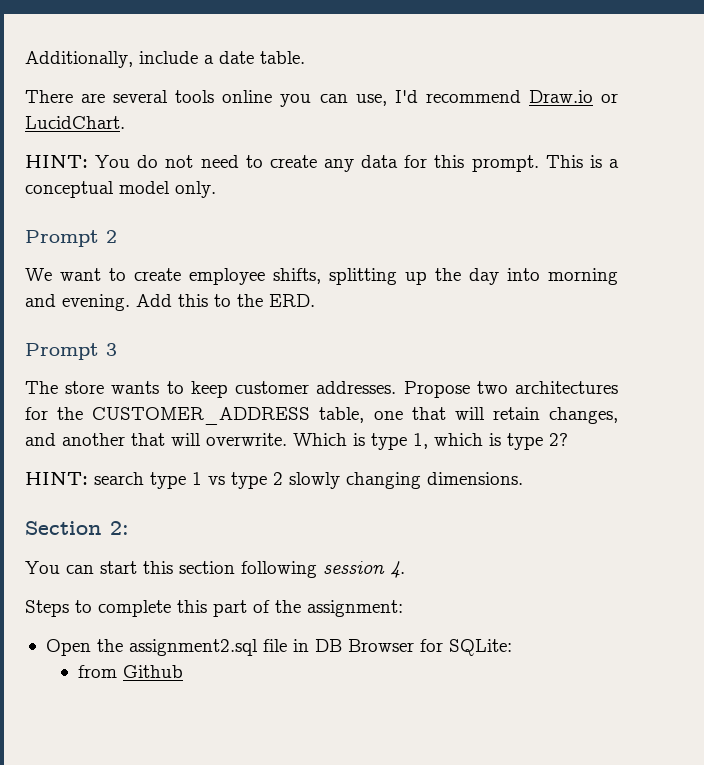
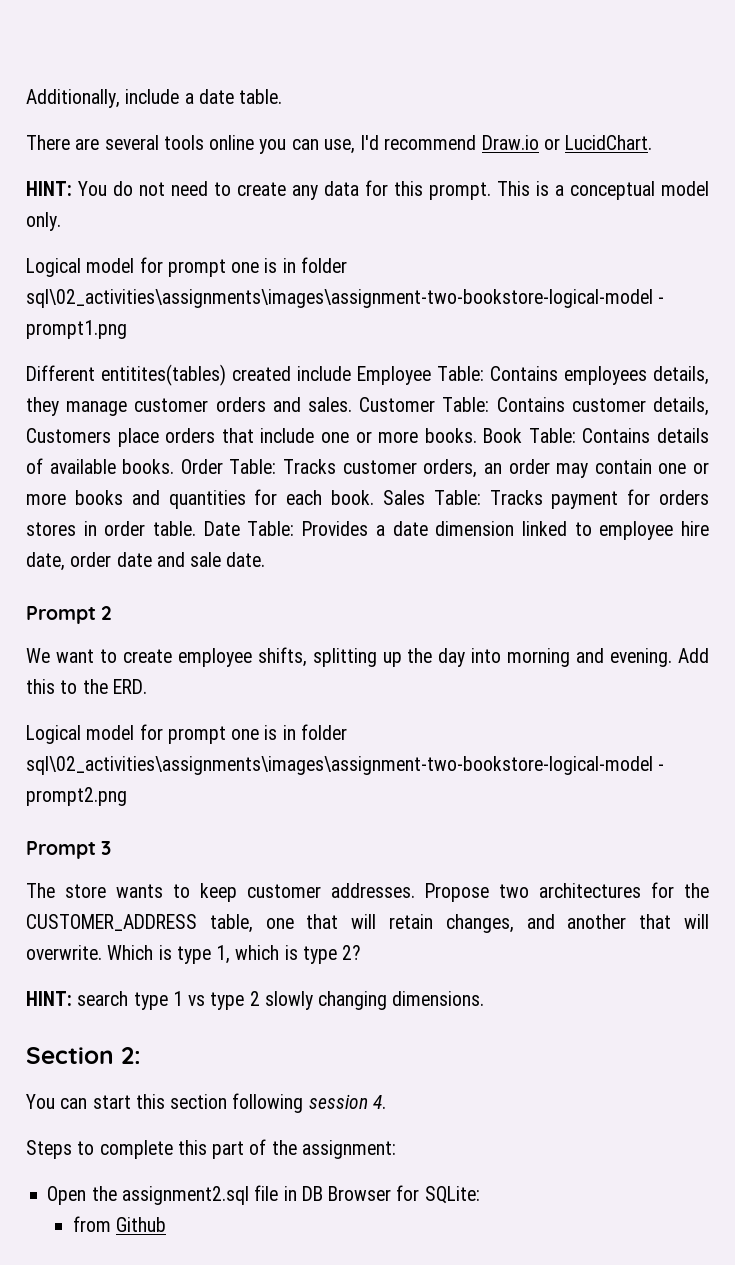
(216, 189) none -> [26,257,347,277] [26,289,665,308] [26,320,127,339] [26,364,709,386] [26,397,709,416] [26,428,709,447] [26,458,709,478] [26,489,709,509] [26,521,710,540] [26,552,266,571] // Logical model for prompt one is in folder sql\02_activities\assignments\images\assignment-two-bookstore-logical-model - prompt1.png // Different entitites(tables) created include Employee Table: Contains employees details, they manage customer orders and sales. Customer Table: Contains customer details, Customers place orders that include one or more books. Book Table: Contains details of available books. Order Table: Tracks customer orders, an order may contain one or more books and quantities for each book. Sales Table: Tracks payment for orders stores in order table. Date Table: Provides a date dimension linked to employee hire date, order date and sale date.
(315, 300) none -> [26,724,347,744] [26,756,665,775] [26,787,127,806] // Logical model for prompt one is in folder sql\02_activities\assignments\images\assignment-two-bookstore-logical-model - prompt2.png

